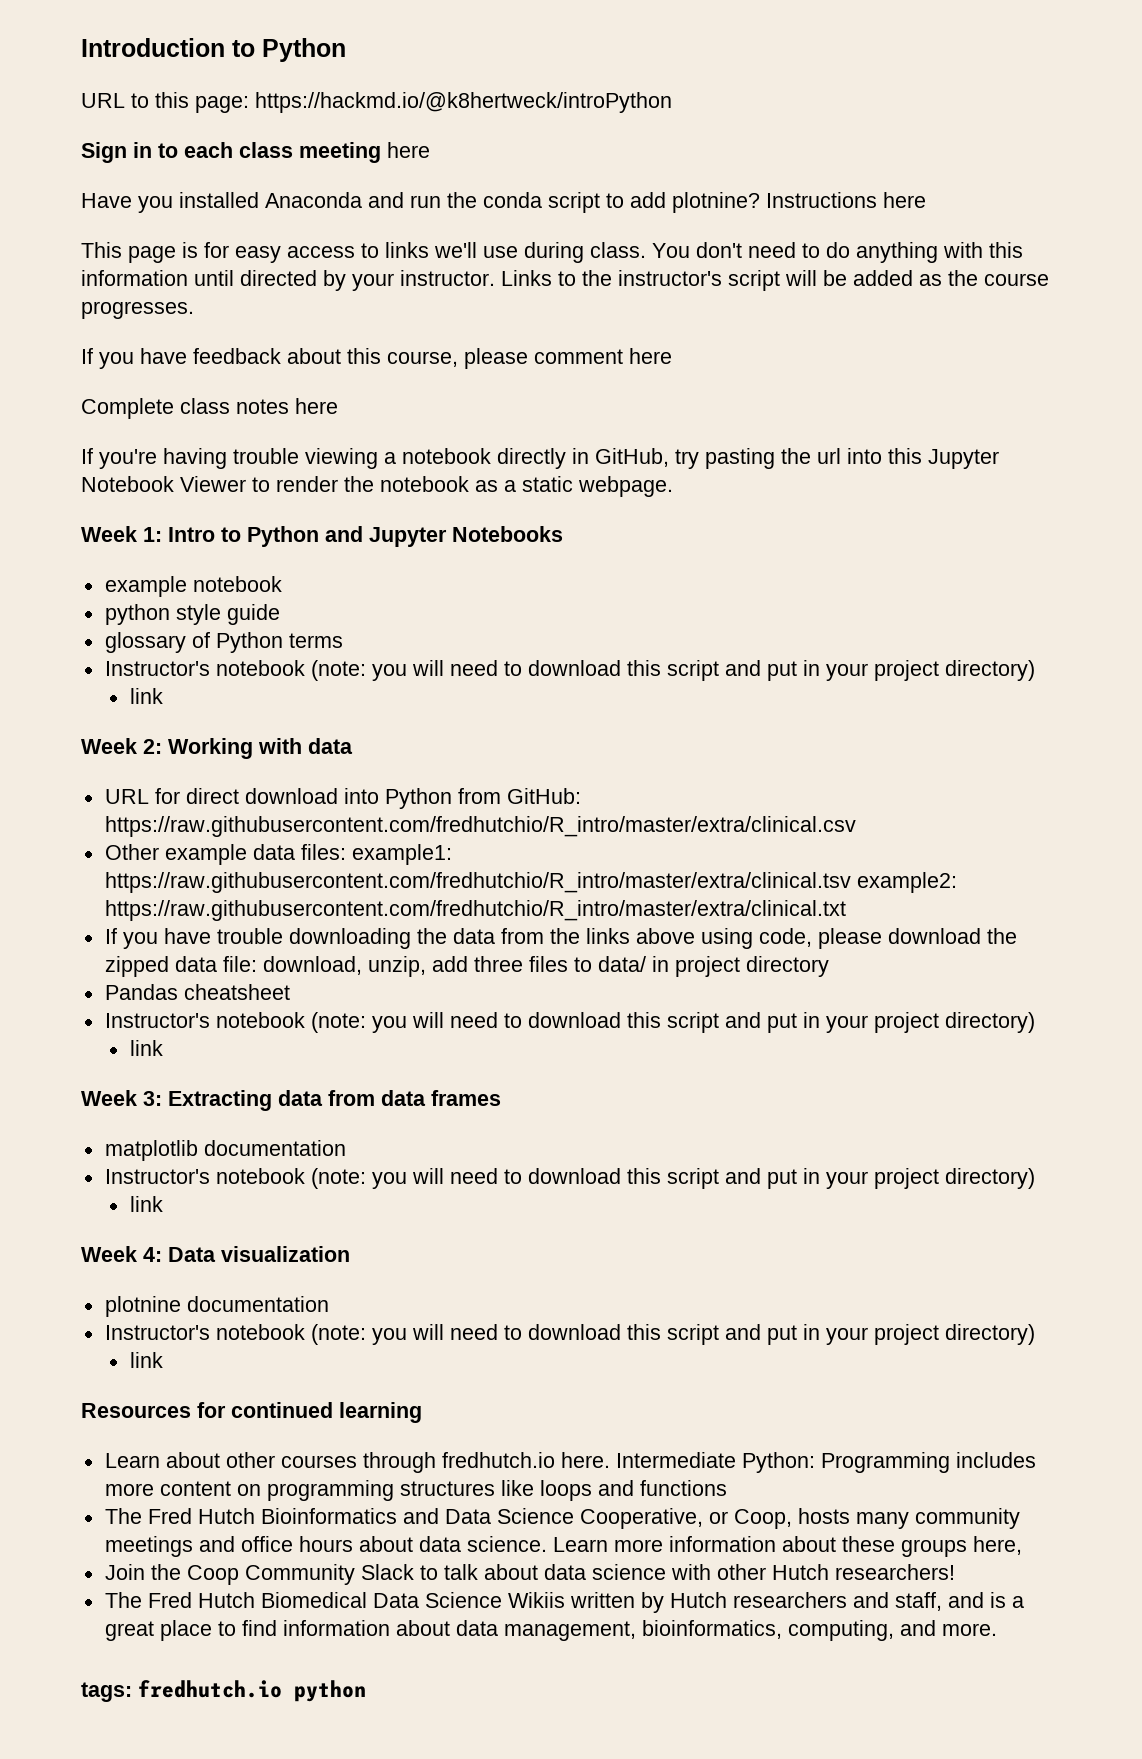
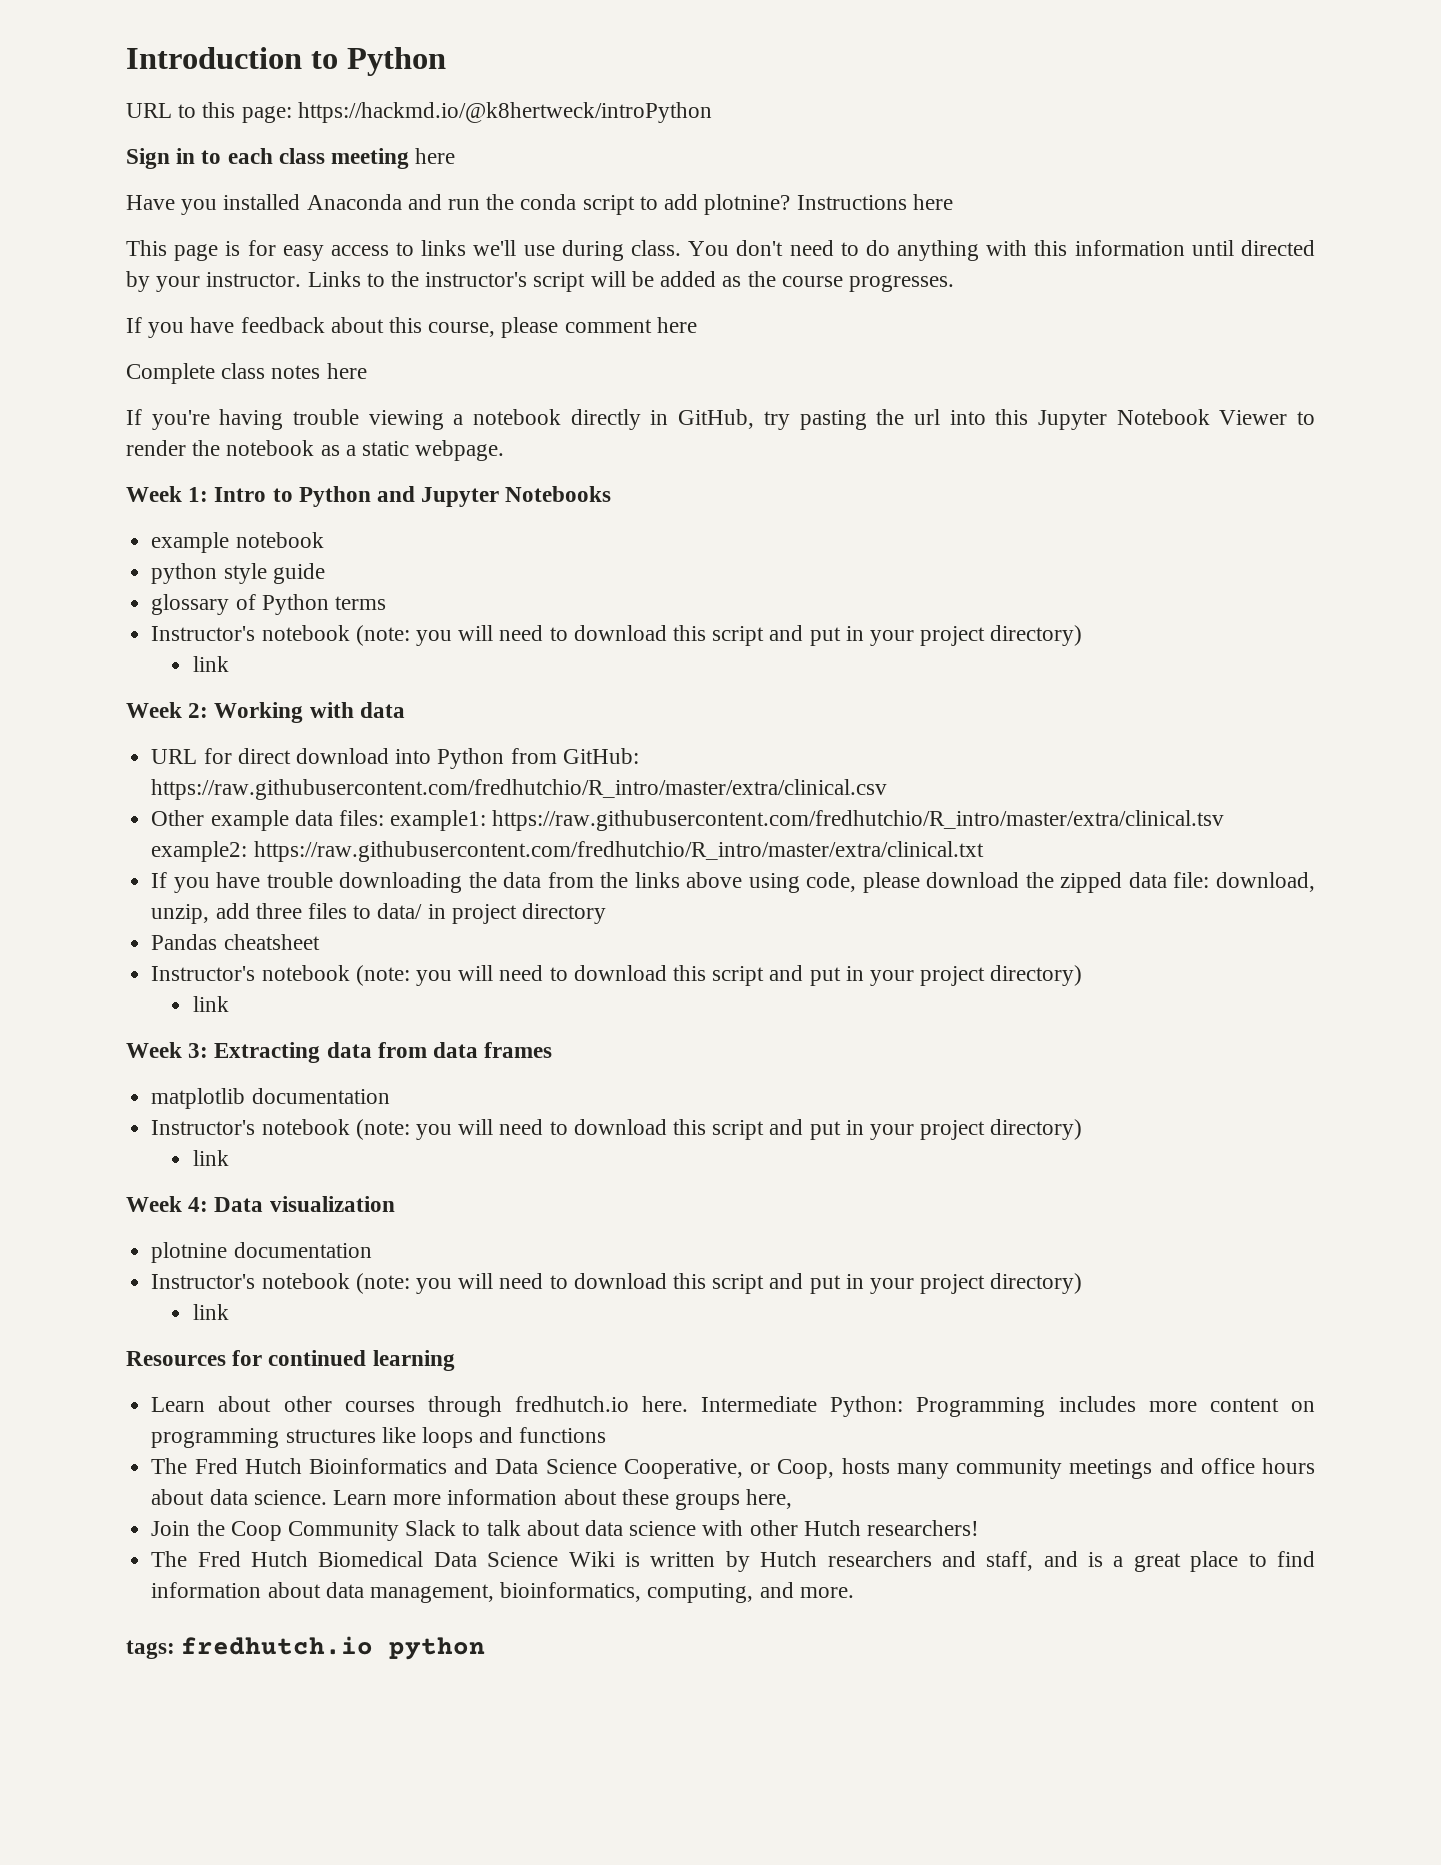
[507,1592,565,1608] Wikiis -> [568,1551,640,1567] Wiki is

